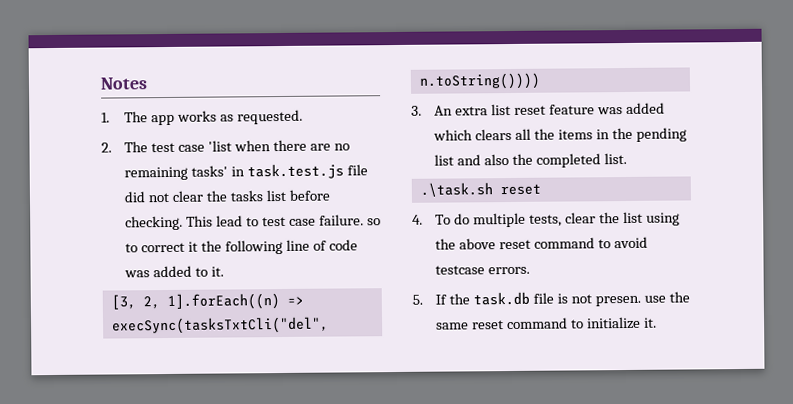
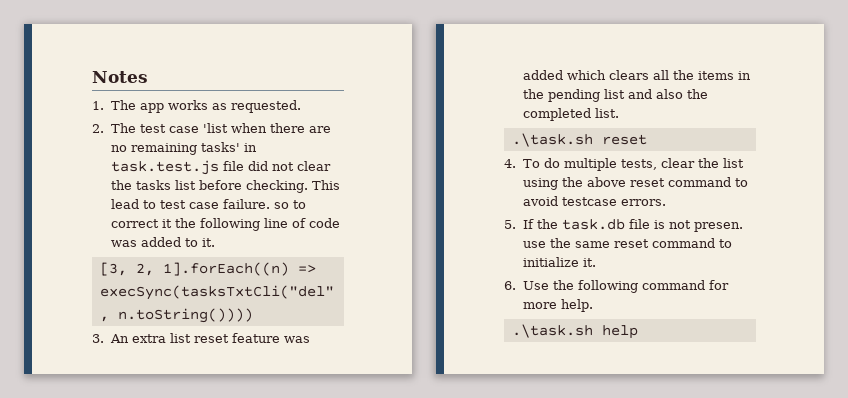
(657, 322) none -> [504,280,730,293] [523,299,594,312] [511,324,638,339] // 6. Use the following command for more help. // .\task.sh help

